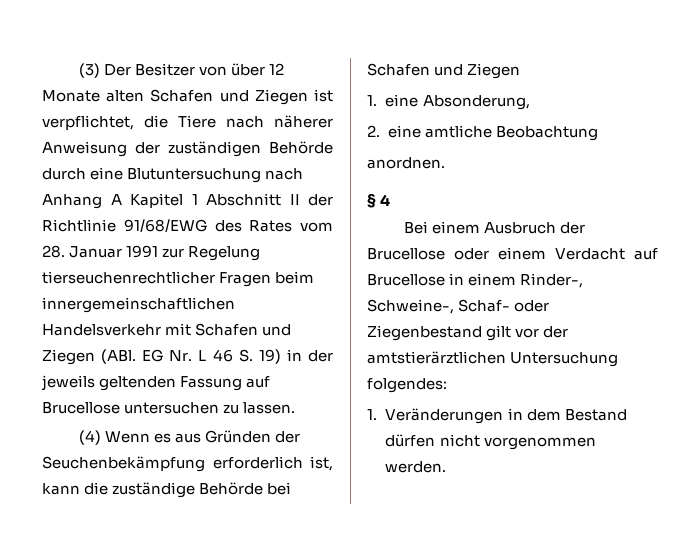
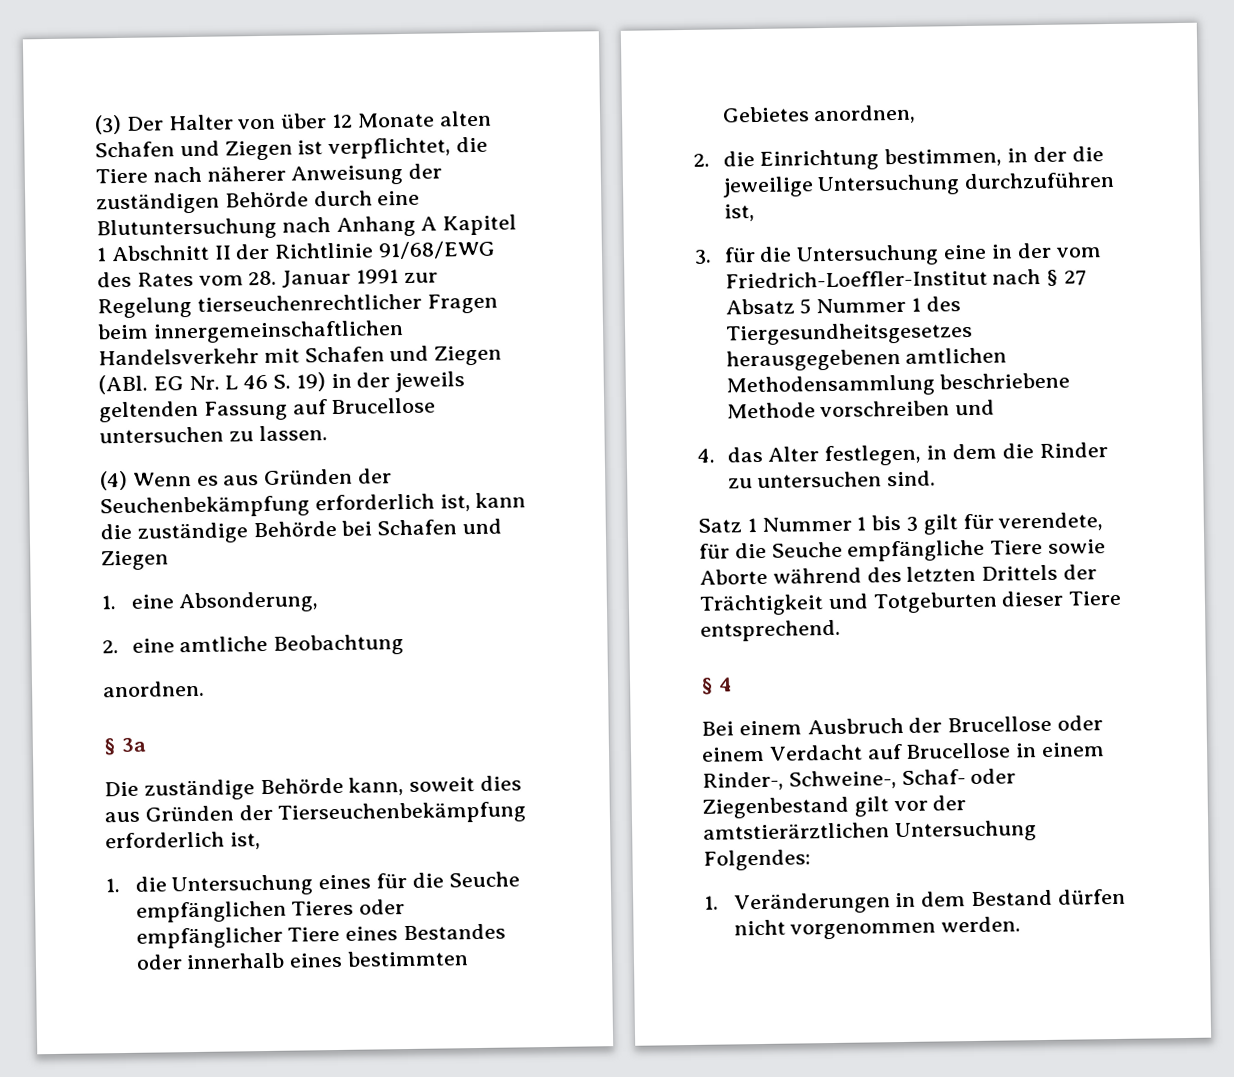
[134,63,195,76] Besitzer -> [167,114,234,131] Halter
(445, 163) none -> [103,737,146,756] [104,775,523,801] [104,801,527,825] [105,831,261,850] [105,871,520,897] [135,899,406,923] [135,923,507,949] [135,950,470,970] [721,104,917,125] [693,146,1104,171] [721,171,1116,198] [723,204,755,222] [694,242,1102,267] [724,268,1088,289] [724,296,961,315] [724,321,973,346] [725,347,1008,372] [725,372,1071,398] [726,399,996,419] [697,442,1108,467] [727,470,937,489] [698,512,1104,535] [699,539,1107,562] [699,564,1098,585] [699,590,1122,616] [700,619,841,642] // § 3a // Die zuständige Behörde kann, soweit dies aus Gründen der Tierseuchenbekämpfung erforderlich ist, // 1. die Untersuchung eines für die Seuche empfänglichen Tieres oder empfänglicher Tiere eines Bestandes oder innerhalb eines bestimmten Gebietes anordnen, // 2. die Einrichtung bestimmen, in der die jeweilige Untersuchung durchzuführen ist, // 3. für die Untersuchung eine in der vom Friedrich-Loeffler-Institut nach § 27 Absatz 5 Nummer 1 des Tiergesundheitsgesetzes herausgegebenen amtlichen Methodensammlung beschriebene Methode vorschreiben und // 4. das Alter festlegen, in dem die Rinder zu untersuchen sind. // Satz 1 Nummer 1 bis 3 gilt für verendete, für die Seuche empfängliche Tiere sowie Aborte während des letzten Drittels der Trächtigkeit und Totgeburten dieser Tiere entsprechend.
[367,378,447,393] folgendes: -> [703,849,811,871] Folgendes:

